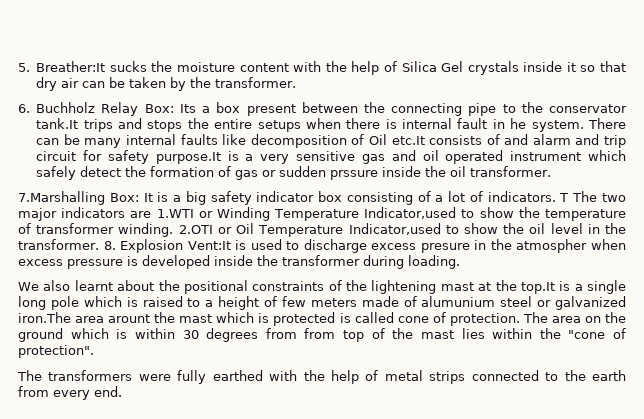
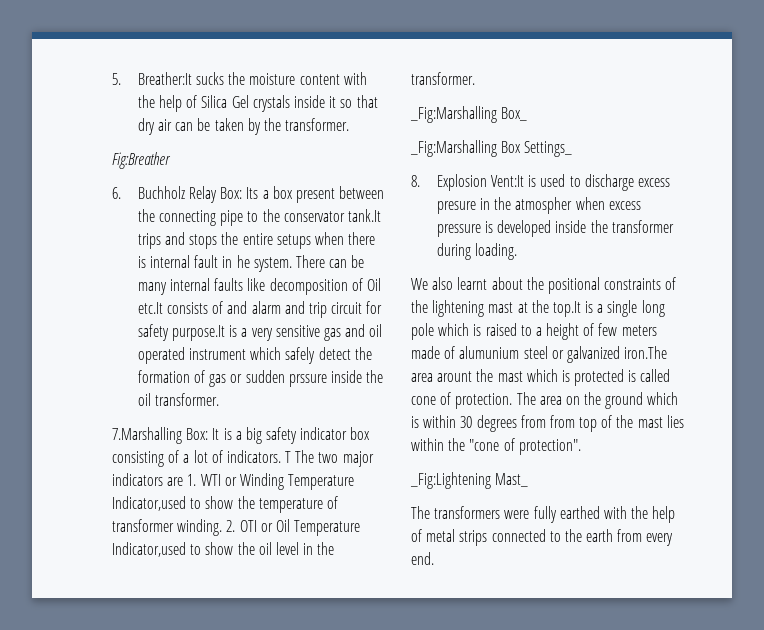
(297, 82) none -> [112,152,171,169] // Fig:Breather
[156,209,194,218] 1.WTI -> [187,474,221,486] 1. WTI
[178,225,213,234] 2.OTI -> [226,520,257,532] 2. OTI
(99, 244) none -> [410,106,528,123] [410,140,573,157] // _Fig:Marshalling Box_ // _Fig:Marshalling Box Settings_ //
(94, 351) none -> [410,472,529,489] // _Fig:Lightening Mast_

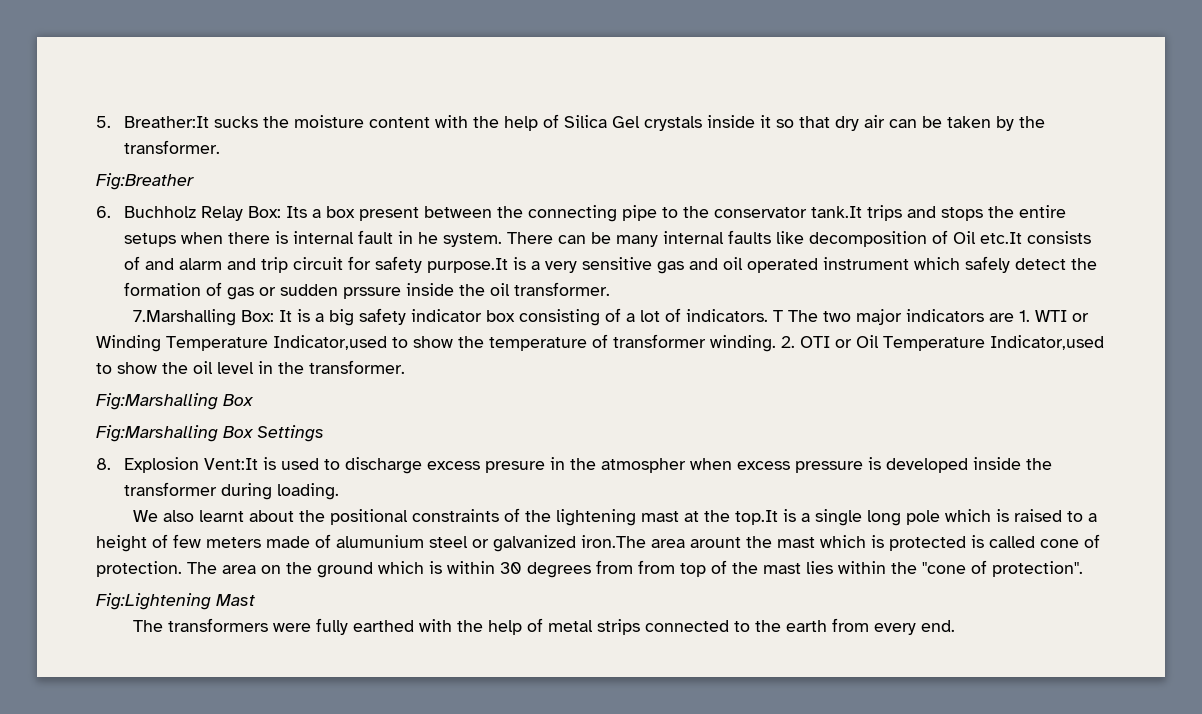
[410,106,528,123] [410,140,573,157] _Fig:Marshalling Box_ // _Fig:Marshalling Box Settings_ -> [96,393,254,410] [96,425,324,442] Fig:Marshalling Box // Fig:Marshalling Box Settings
[410,472,529,489] _Fig:Lightening Mast_ -> [96,593,255,610] Fig:Lightening Mast

